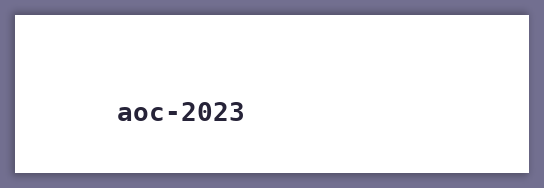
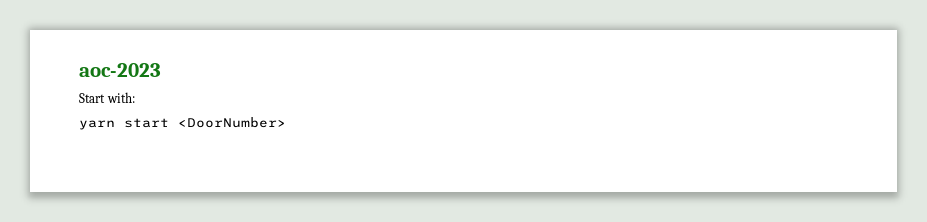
(245, 111) none -> [79,92,135,103] [79,117,286,130] // Start with: // yarn start <DoorNumber>

